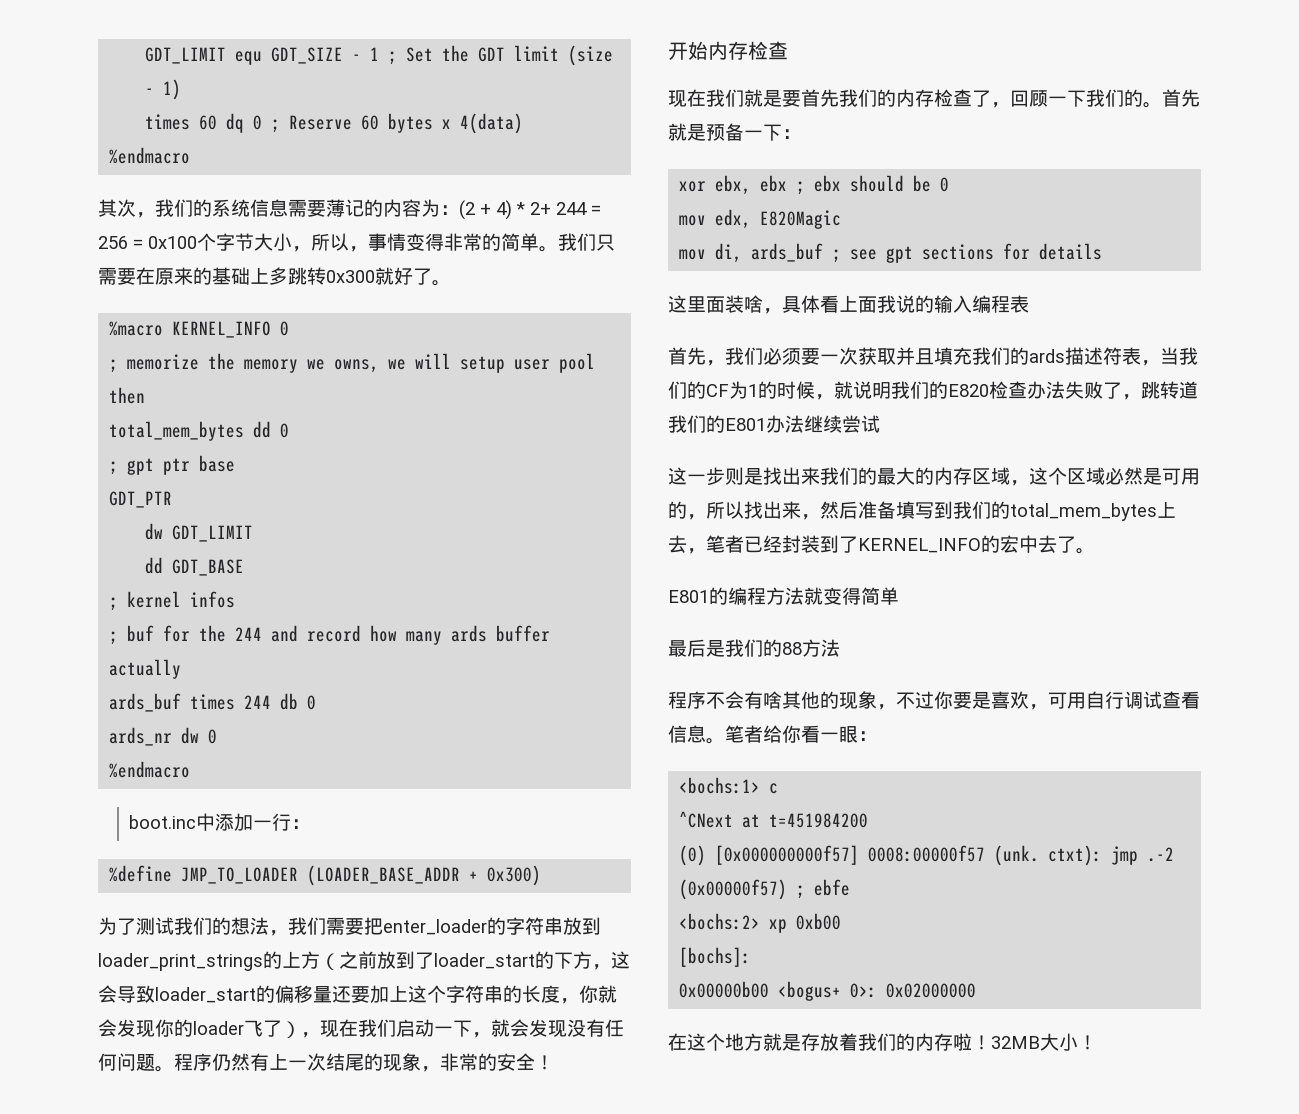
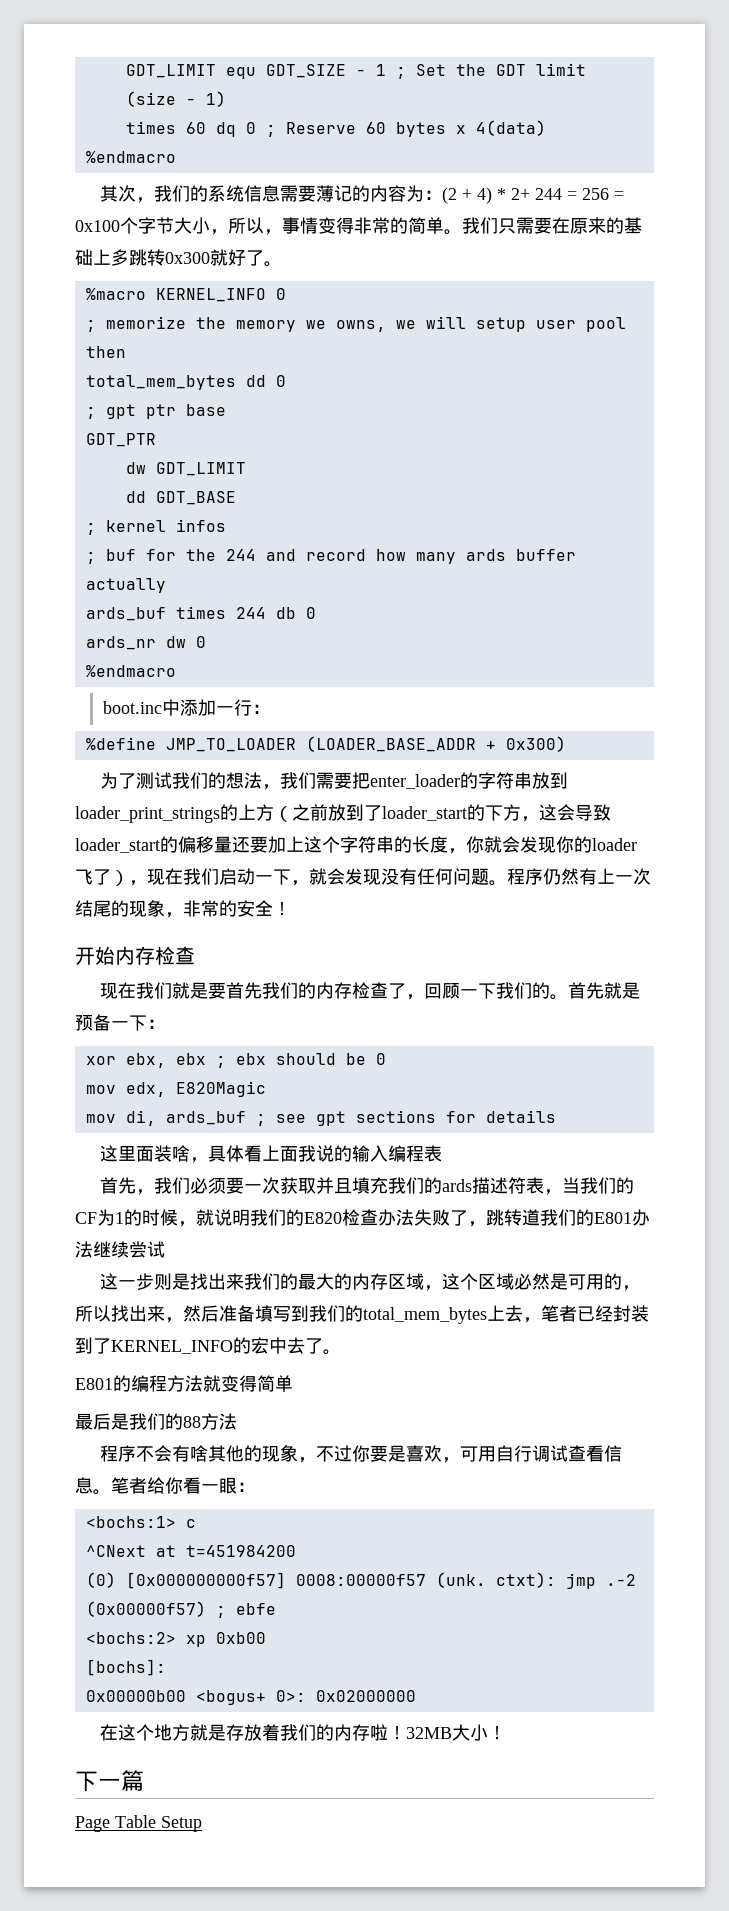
(1097, 1042) none -> [75,1770,144,1792] [75,1815,202,1832] // 下一篇 // Page Table Setup

